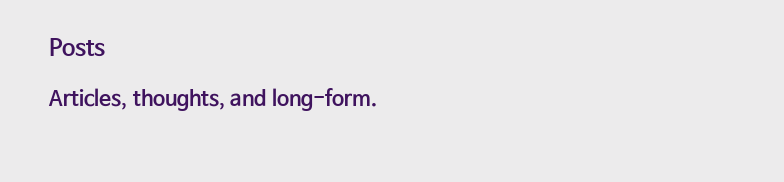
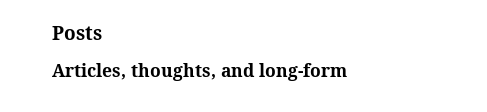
[271,88,377,111] long-form. -> [259,63,347,81] long-form

